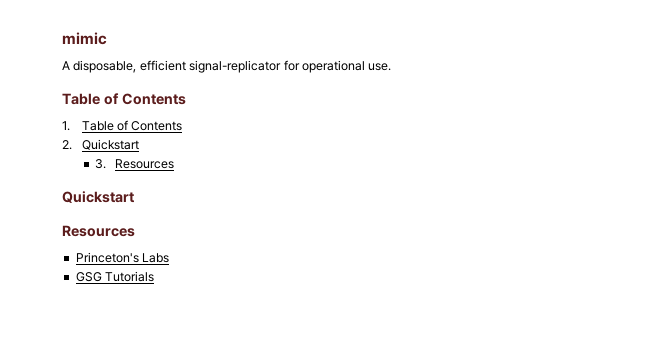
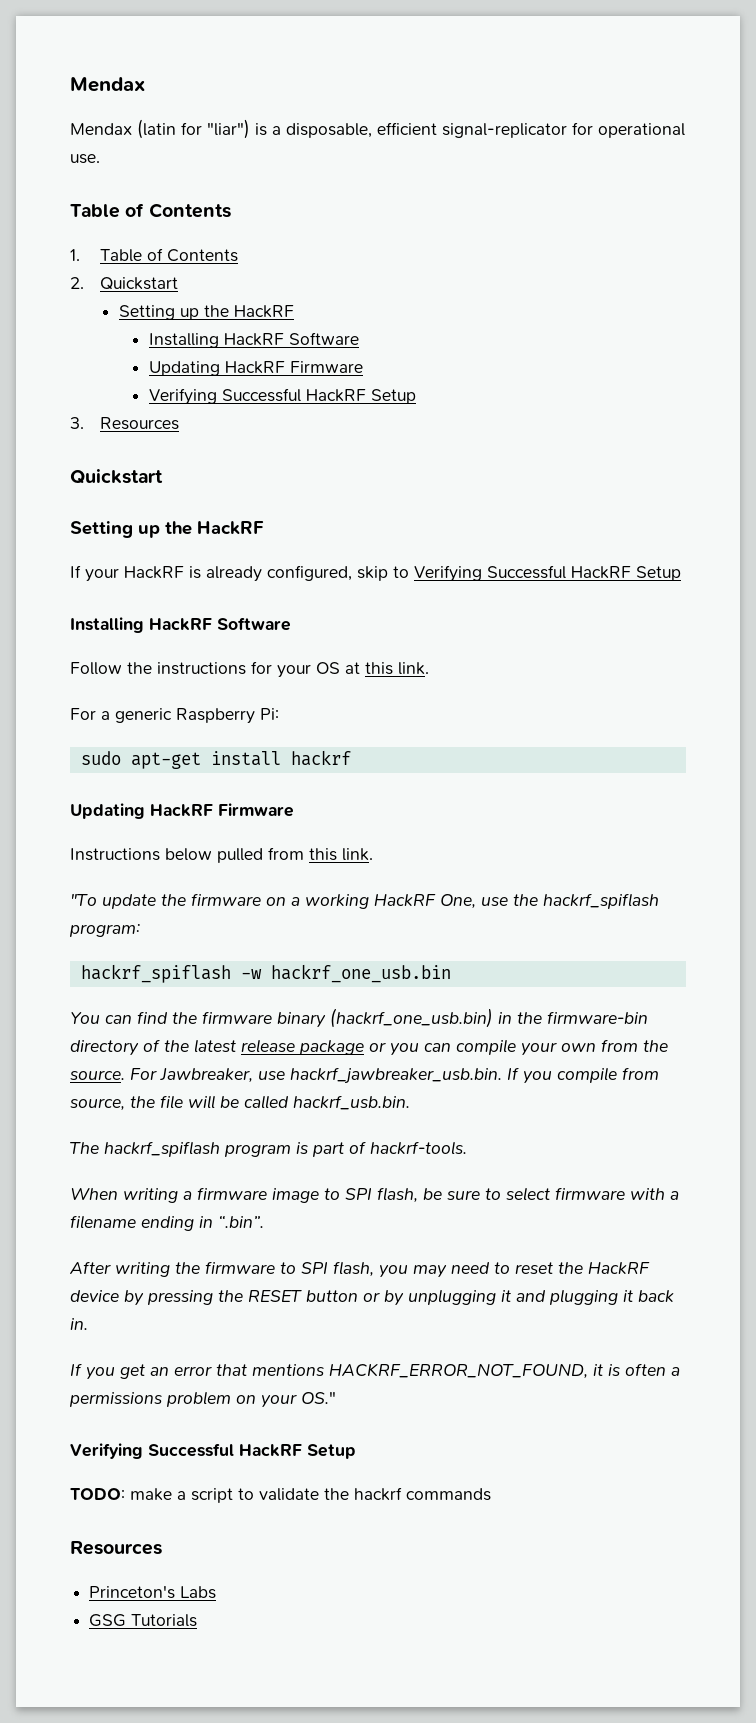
[62,32,107,45] [62,61,70,70] mimic // A -> [70,77,145,92] [70,119,281,139] Mendax // Mendax (latin for "liar") is a
[95,159,174,169] [62,191,134,203] 3. Resources // Quickstart -> [119,305,295,320] [149,332,360,348] [149,361,364,376] [149,388,417,405] [70,417,179,430] [70,469,163,484] [70,521,264,538] [70,565,681,582] [70,617,291,633] [70,661,429,678] [70,708,279,724] [80,750,351,769] [70,803,294,819] [70,847,373,863] [70,893,659,909] [69,924,140,937] [80,964,451,983] [70,1008,648,1028] [70,1039,668,1056] [70,1067,659,1084] [70,1095,410,1111] [70,1141,467,1157] [70,1187,679,1203] [70,1215,264,1231] [69,1261,650,1278] [70,1289,674,1306] [70,1318,88,1330] [70,1363,680,1380] [69,1391,336,1408] [70,1443,356,1459] [70,1487,491,1503] Setting up the HackRF // Installing HackRF Software // Updating HackRF Firmware // Verifying Successful HackRF Setup // 3. Resources // Quickstart // Setting up the HackRF // If your HackRF is already configured, skip to Verifying Successful HackRF Setup // Installing HackRF Software // Follow the instructions for your OS at this link. // For a generic Raspberry Pi: // sudo apt-get install hackrf // Updating HackRF Firmware // Instructions below pulled from this link. // "To update the firmware on a working HackRF One, use the hackrf_spiflash program: // hackrf_spiflash -w hackrf_one_usb.bin // You can find the firmware binary (hackrf_one_usb.bin) in the firmware-bin directory of the latest release package or you can compile your own from the source. For Jawbreaker, use hackrf_jawbreaker_usb.bin. If you compile from source, the file will be called hackrf_usb.bin. // The hackrf_spiflash program is part of hackrf-tools. // When writing a firmware image to SPI flash, be sure to select firmware with a filename ending in “.bin”. // After writing the firmware to SPI flash, you may need to reset the HackRF device by pressing the RESET button or by unplugging it and plugging it back in. // If you get an error that mentions HACKRF_ERROR_NOT_FOUND, it is often a permissions problem on your OS." // Verifying Successful HackRF Setup // TODO: make a script to validate the hackrf commands

